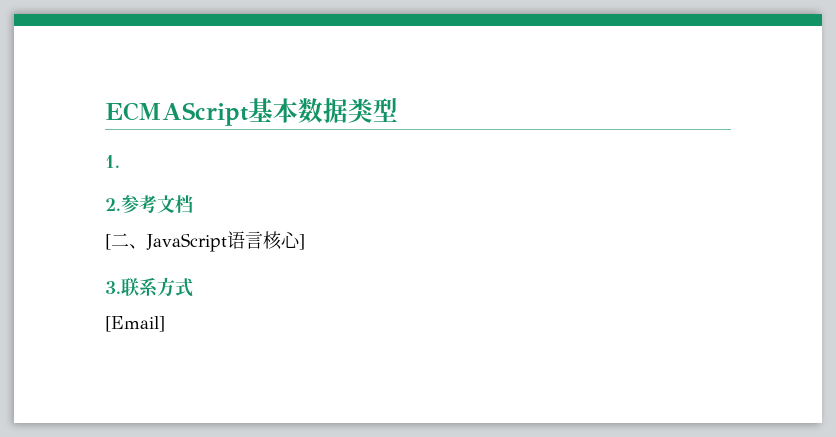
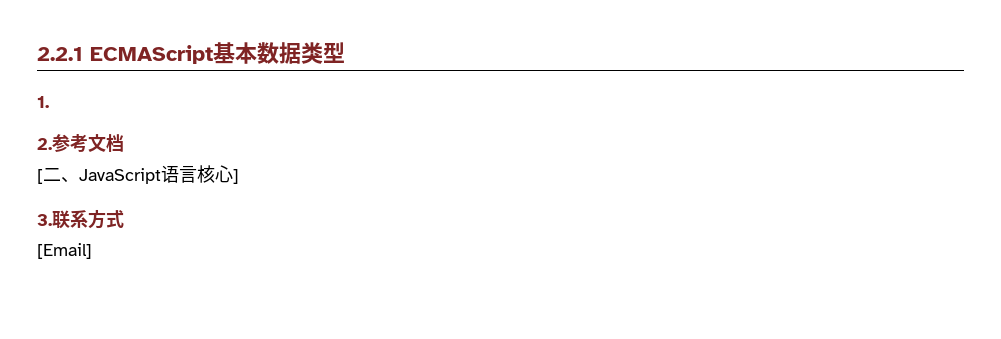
(105, 114) none -> [37,47,83,61] 2.2.1

